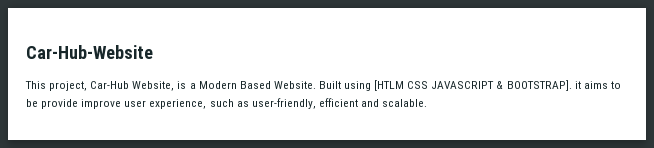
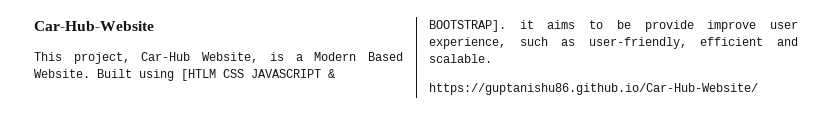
(428, 103) none -> [429,83,758,95] // https://guptanishu86.github.io/Car-Hub-Website/

